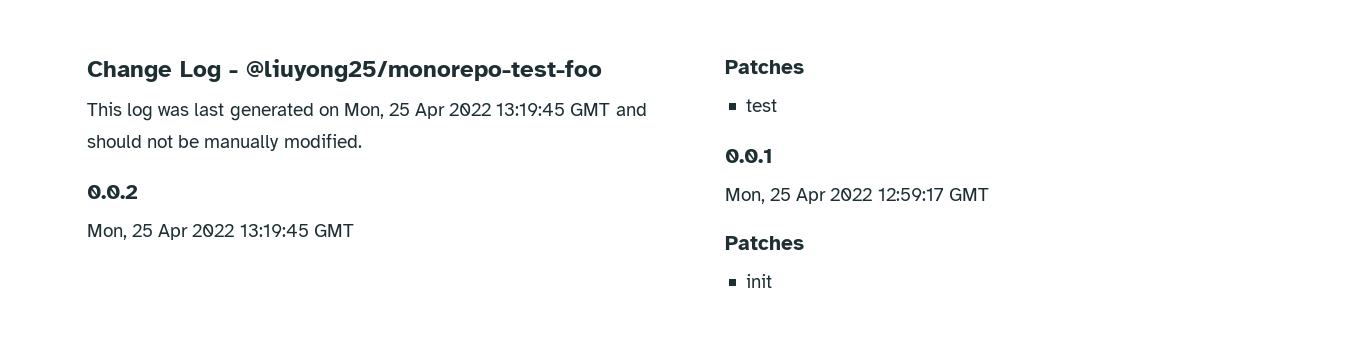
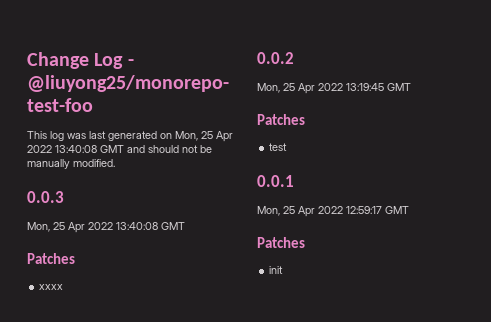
[496,103,566,116] 13:19:45 -> [55,145,97,153] 13:40:08
(362, 140) none -> [27,191,64,203] [27,222,185,233] [27,253,75,264] [39,284,64,290] // 0.0.3 // Mon, 25 Apr 2022 13:40:08 GMT // Patches // xxxx

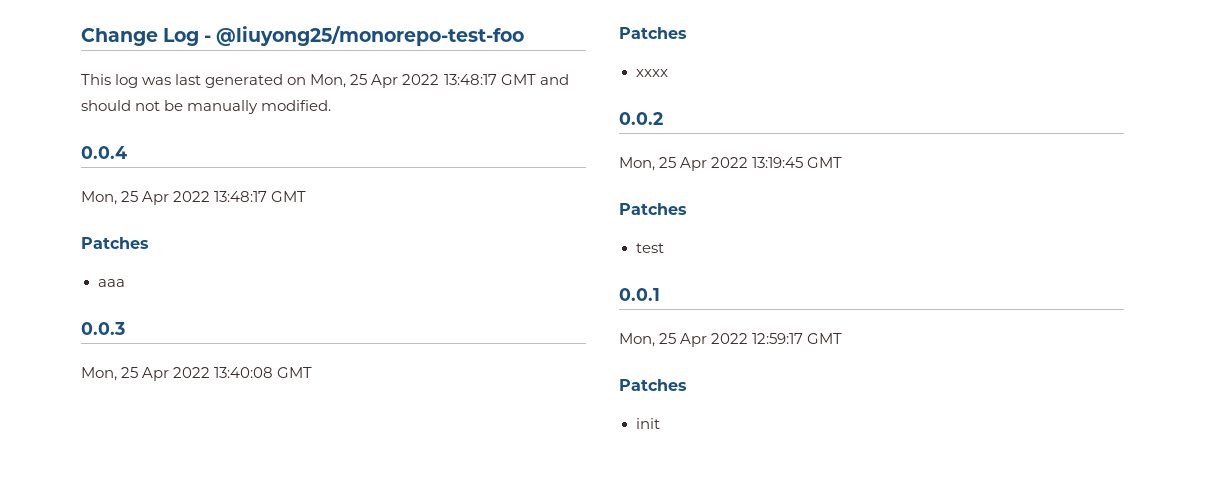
[55,145,97,153] 13:40:08 -> [443,74,497,85] 13:48:17
(115, 163) none -> [81,146,127,159] [81,191,307,205] [81,237,149,249] [97,279,125,287] // 0.0.4 // Mon, 25 Apr 2022 13:48:17 GMT // Patches // aaa

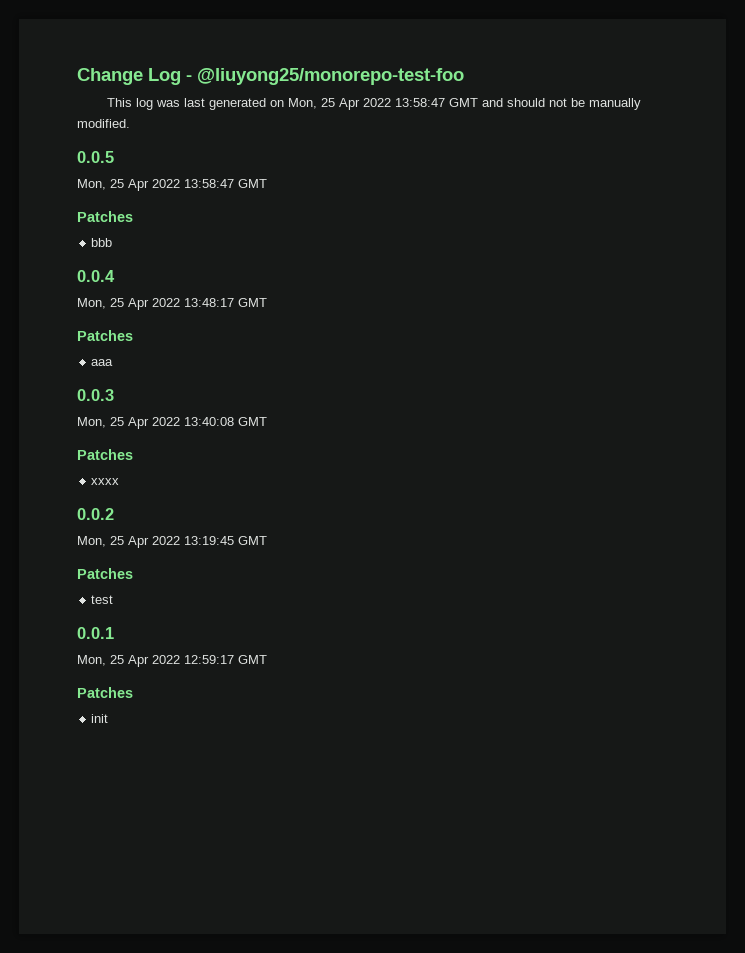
[443,74,497,85] 13:48:17 -> [395,98,446,107] 13:58:47
(332, 105) none -> [77,151,114,163] [77,179,267,191] [77,211,133,222] [91,238,113,247] // 0.0.5 // Mon, 25 Apr 2022 13:58:47 GMT // Patches // bbb

